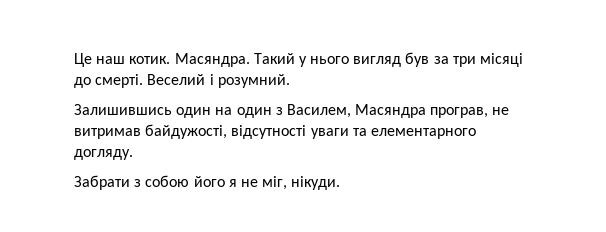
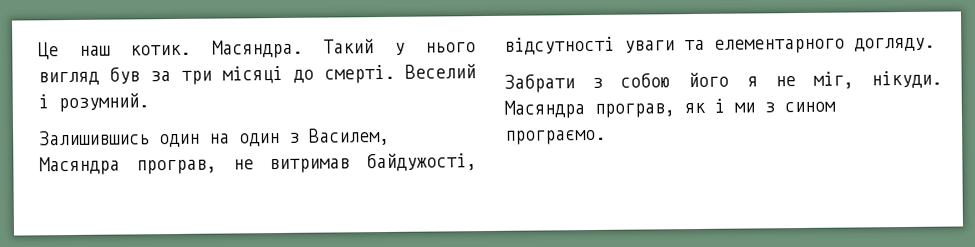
(341, 183) none -> [504,98,836,119] [505,129,606,145] Масяндра програв, як і ми з сином програємо.

